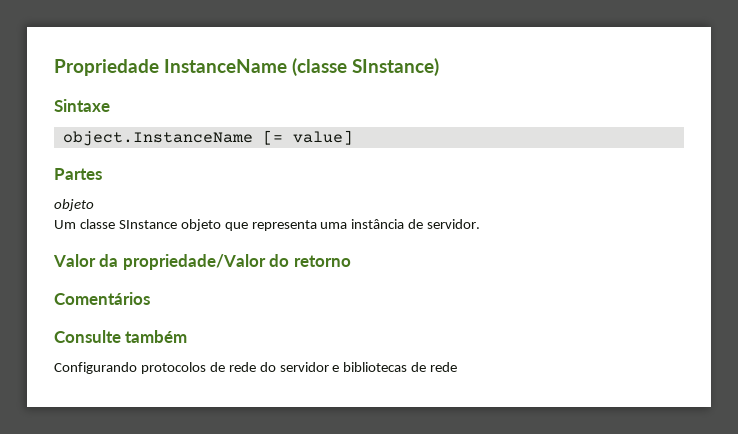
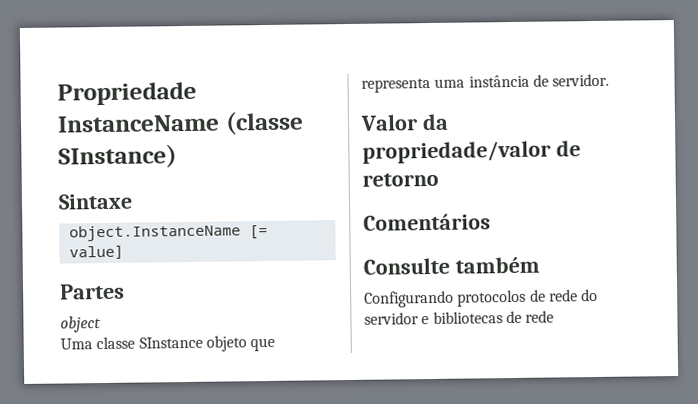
[54,199,94,211] [54,220,76,229] objeto // Um -> [60,316,101,333] [60,338,93,350] object // Uma
[122,254,290,270] propriedade/Valor do -> [362,140,581,164] propriedade/valor de

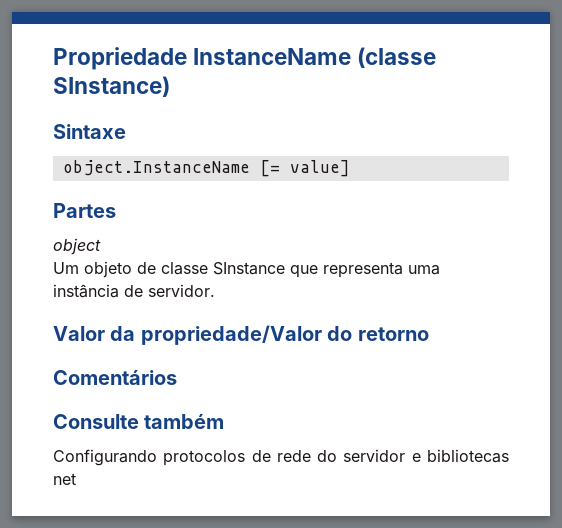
[60,338,93,350] Uma -> [53,261,156,278] Um objeto de
[205,335,247,352] objeto -> (285, 268) none
[362,140,581,164] propriedade/valor de -> [140,325,353,345] propriedade/Valor do
[505,310,555,324] de rede -> [53,473,76,485] net

